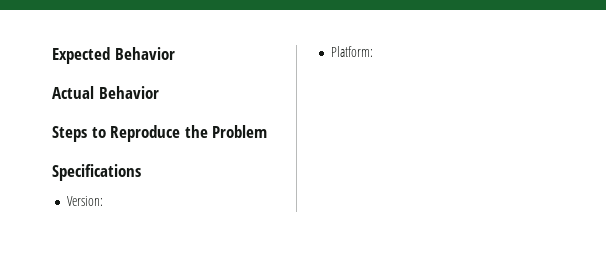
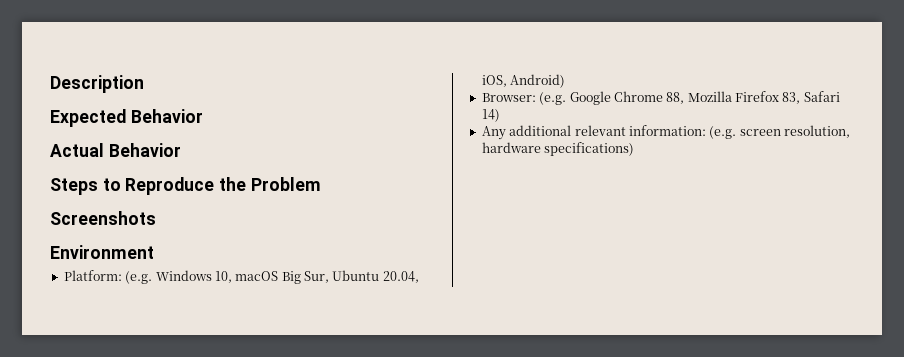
(52, 55) none -> [50,75,144,93] Description //
[52,164,141,181] [66,196,103,206] Specifications // Version: -> [50,211,156,225] [50,245,154,259] Screenshots // Environment
(373, 51) none -> [125,270,419,284] [481,74,566,88] [481,91,840,105] [481,109,500,122] [481,125,850,140] [481,142,635,156] (e.g. Windows 10, macOS Big Sur, Ubuntu 20.04, iOS, Android) // Browser: (e.g. Google Chrome 88, Mozilla Firefox 83, Safari 14) // Any additional relevant information: (e.g. screen resolution, hardware specifications)

